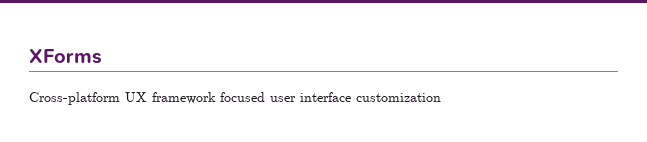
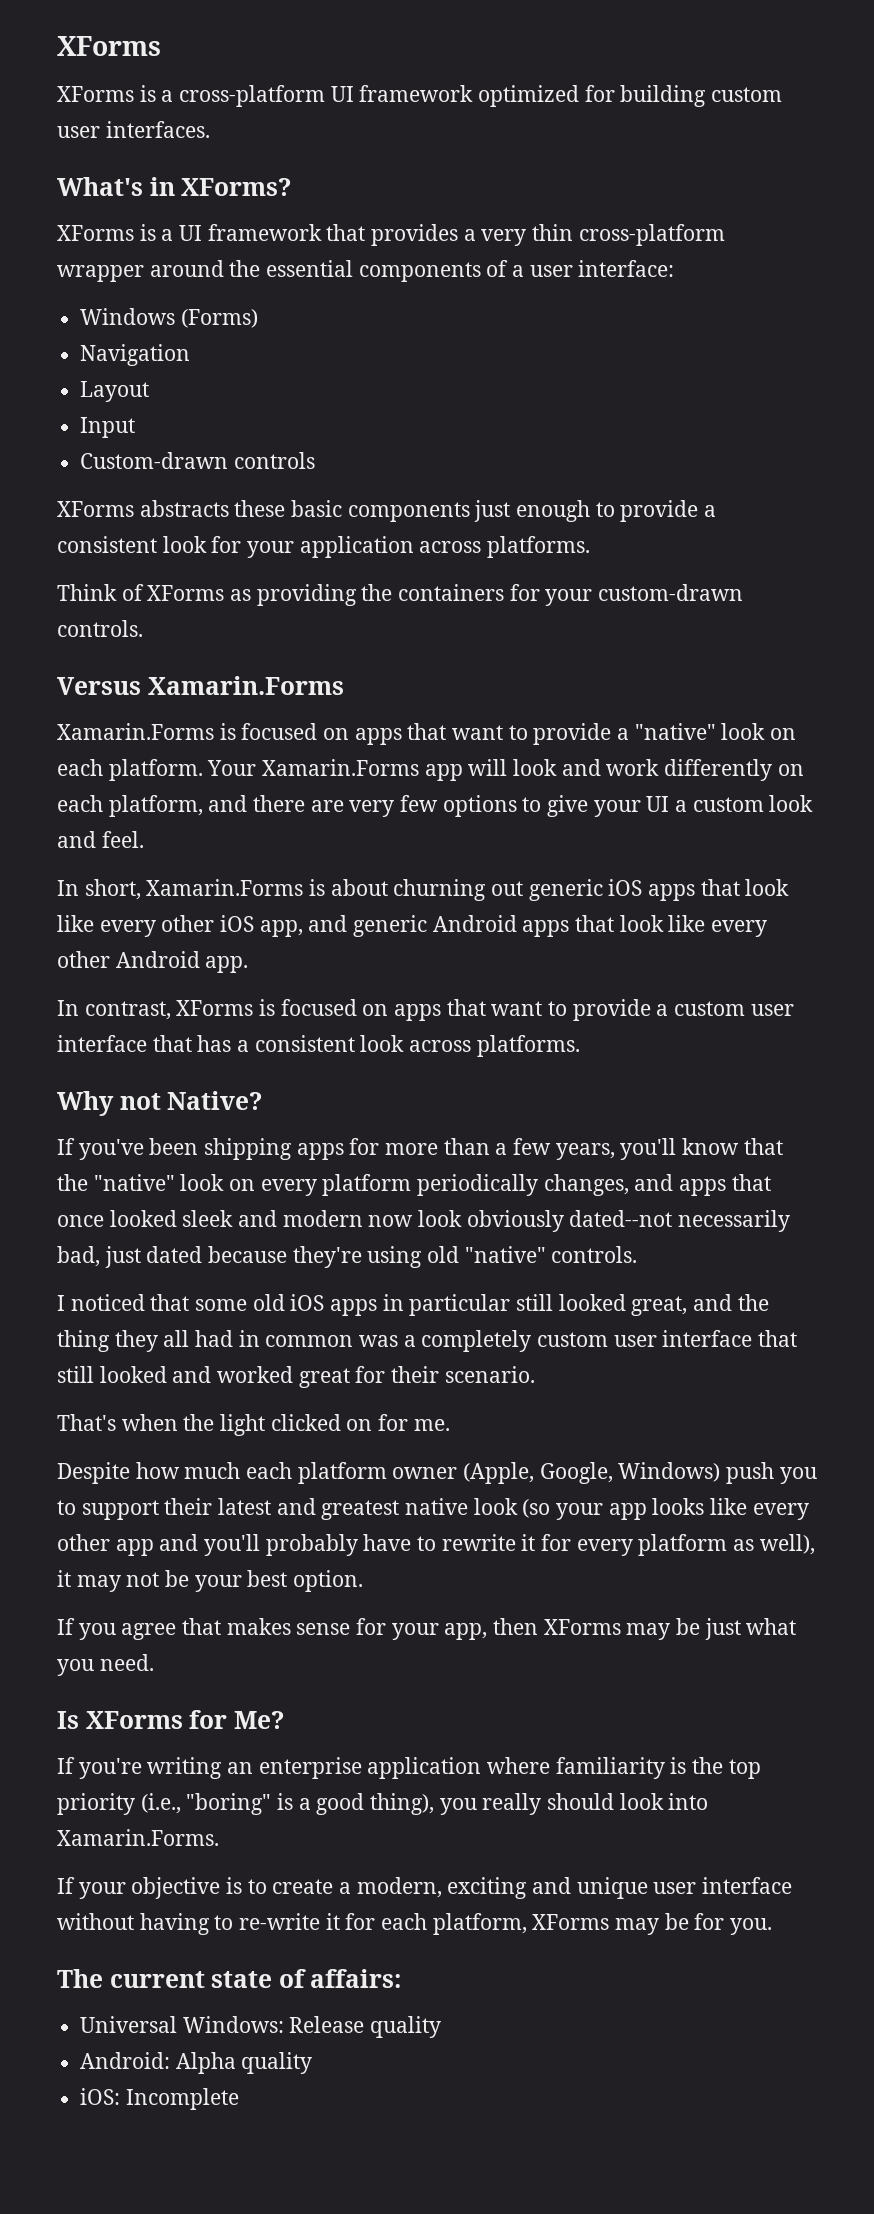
[29,92,441,105] Cross-platform UX framework focused user interface customization -> [57,85,783,107] [57,121,210,138] [57,177,292,196] [57,224,725,246] [57,260,675,282] [80,308,258,328] [80,344,191,366] [80,381,150,402] [80,417,136,438] [80,452,315,469] [57,500,717,522] [57,536,591,558] [57,584,744,606] [57,620,143,637] [57,676,344,695] [57,723,797,745] [57,759,804,781] [57,795,814,817] [57,831,144,848] [57,879,790,901] [57,915,768,937] [57,951,249,973] [57,999,794,1021] [57,1035,580,1057] [57,1091,263,1116] [57,1138,783,1160] [57,1174,771,1196] [57,1210,791,1232] [57,1246,638,1268] [57,1294,769,1316] [57,1330,798,1352] [57,1366,535,1388] [57,1414,450,1436] [57,1462,817,1484] [57,1498,809,1520] [57,1534,815,1556] [57,1570,364,1592] [57,1618,797,1640] [57,1654,154,1676] [57,1710,284,1729] [57,1757,761,1779] [57,1793,709,1815] [57,1829,219,1846] [57,1877,793,1899] [57,1913,773,1935] [57,1969,402,1988] [80,2016,442,2038] [80,2052,313,2074] [80,2088,239,2110] XForms is a cross-platform UI framework optimized for building custom user interfaces. // What's in XForms? // XForms is a UI framework that provides a very thin cross-platform wrapper around the essential components of a user interface: // Windows (Forms) // Navigation // Layout // Input // Custom-drawn controls // XForms abstracts these basic components just enough to provide a consistent look for your application across platforms. // Think of XForms as providing the containers for your custom-drawn controls. // Versus Xamarin.Forms // Xamarin.Forms is focused on apps that want to provide a "native" look on each platform. Your Xamarin.Forms app will look and work differently on each platform, and there are very few options to give your UI a custom look and feel. // In short, Xamarin.Forms is about churning out generic iOS apps that look like every other iOS app, and generic Android apps that look like every other Android app. // In contrast, XForms is focused on apps that want to provide a custom user interface that has a consistent look across platforms. // Why not Native? // If you've been shipping apps for more than a few years, you'll know that the "native" look on every platform periodically changes, and apps that once looked sleek and modern now look obviously dated--not necessarily bad, just dated because they're using old "native" controls. // I noticed that some old iOS apps in particular still looked great, and the thing they all had in common was a completely custom user interface that still looked and worked great for their scenario. // That's when the light clicked on for me. // Despite how much each platform owner (Apple, Google, Windows) push you to support their latest and greatest native look (so your app looks like every other app and you'll probably have to rewrite it for every platform as well), it may not be your best option. // If you agree that makes sense for your app, then XForms may be just what you need. // Is XForms for Me? // If you're writing an enterprise application where familiarity is the top priority (i.e., "boring" is a good thing), you really should look into Xamarin.Forms. // If your objective is to create a modern, exciting and unique user interface without having to re-write it for each platform, XForms may be for you. // The current state of affairs: // Universal Windows: Release quality // Android: Alpha quality // iOS: Incomplete

